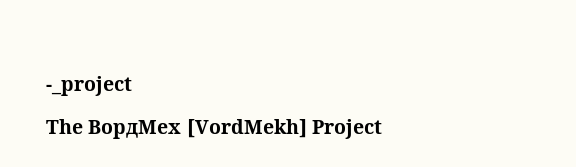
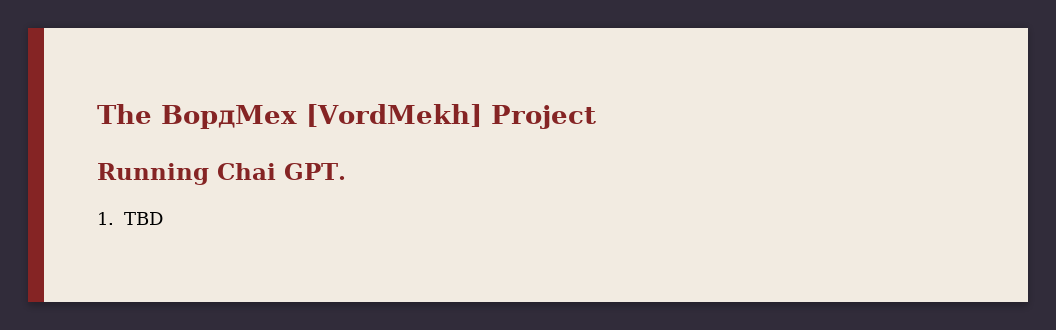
[46,76,132,96] -_project // -> (97, 114) none
(382, 129) none -> [97,163,346,185] [97,212,164,225] // Running Chai GPT. // 1. TBD

